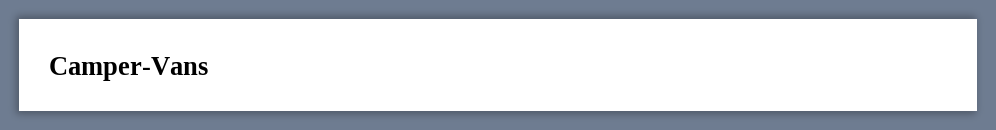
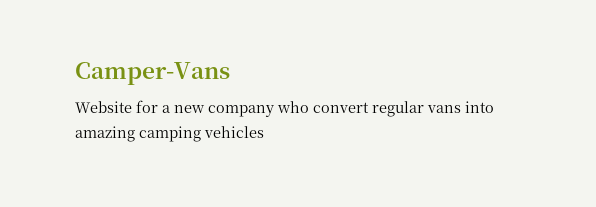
(208, 69) none -> [75,100,494,117] [75,126,264,142] // Website for a new company who convert regular vans into amazing camping vehicles

